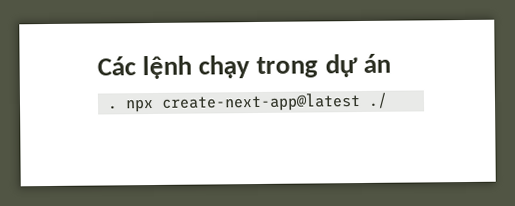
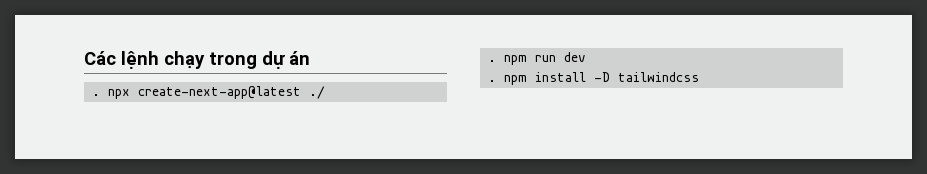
(389, 100) none -> [488,52,587,65] [488,72,700,85] // . npm run dev // . npm install -D tailwindcss

